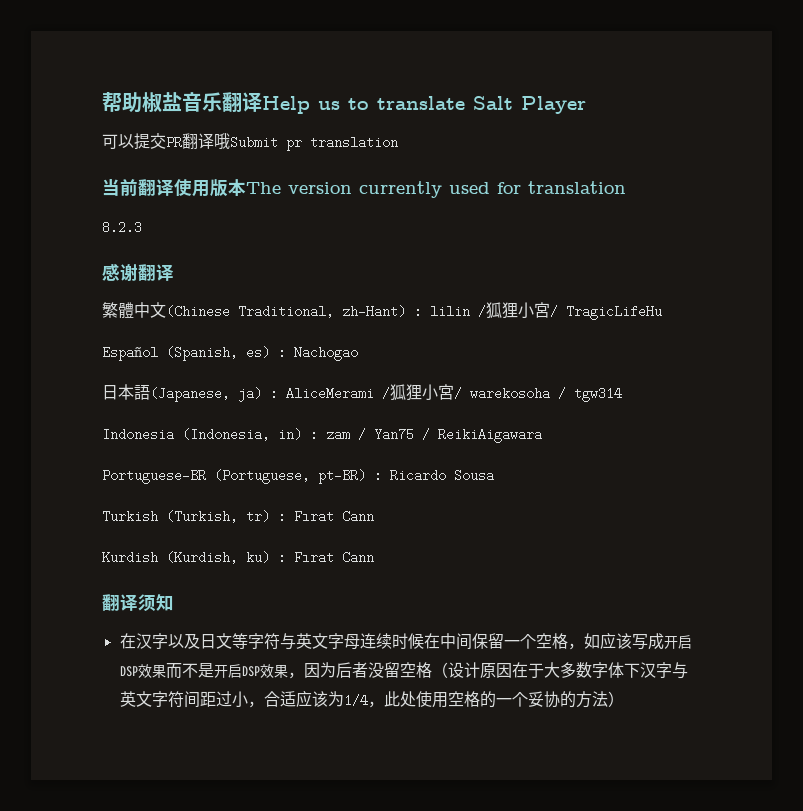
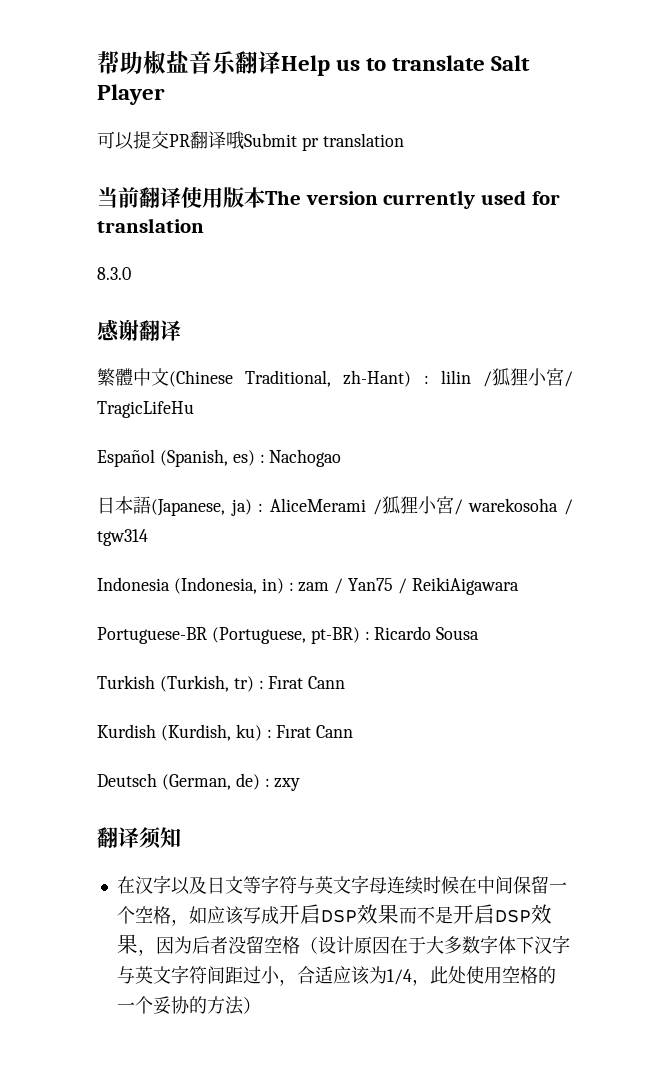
[102,221,142,234] 8.2.3 -> [97,267,131,280] 8.3.0
(374, 557) none -> [97,773,301,791] // Deutsch (German, de) : zxy

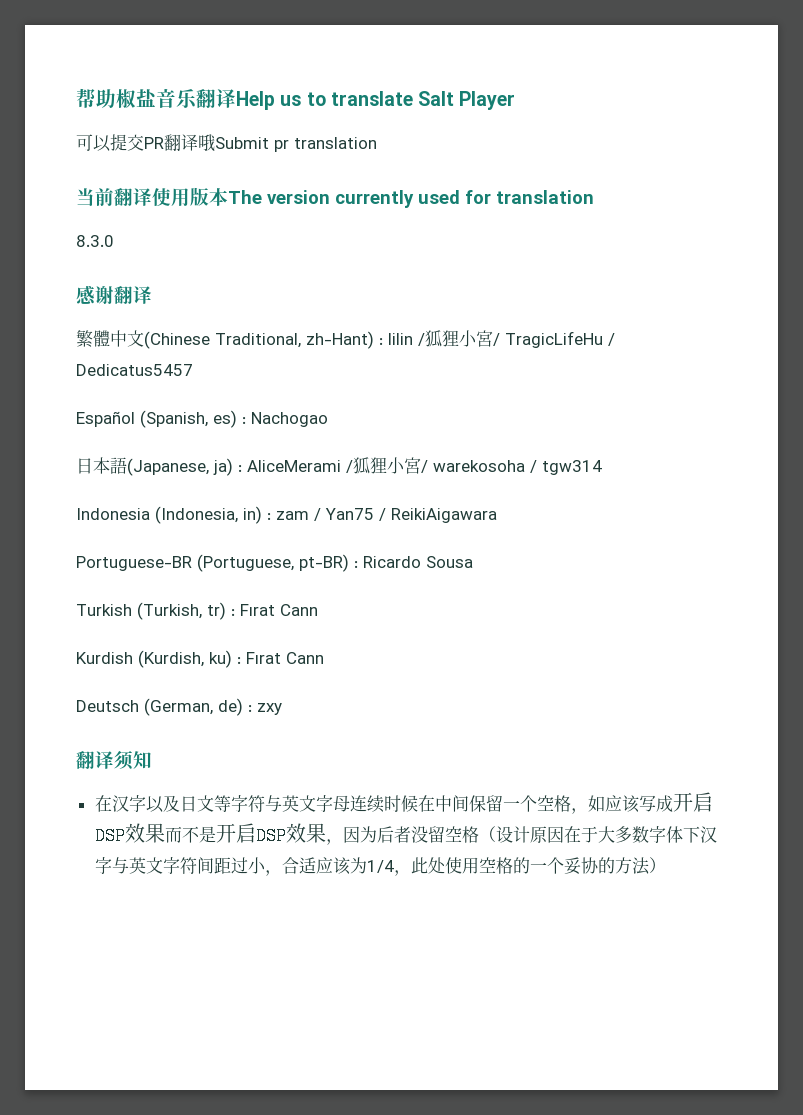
(194, 409) none -> [608,333,615,346] [76,364,193,376] / Dedicatus5457

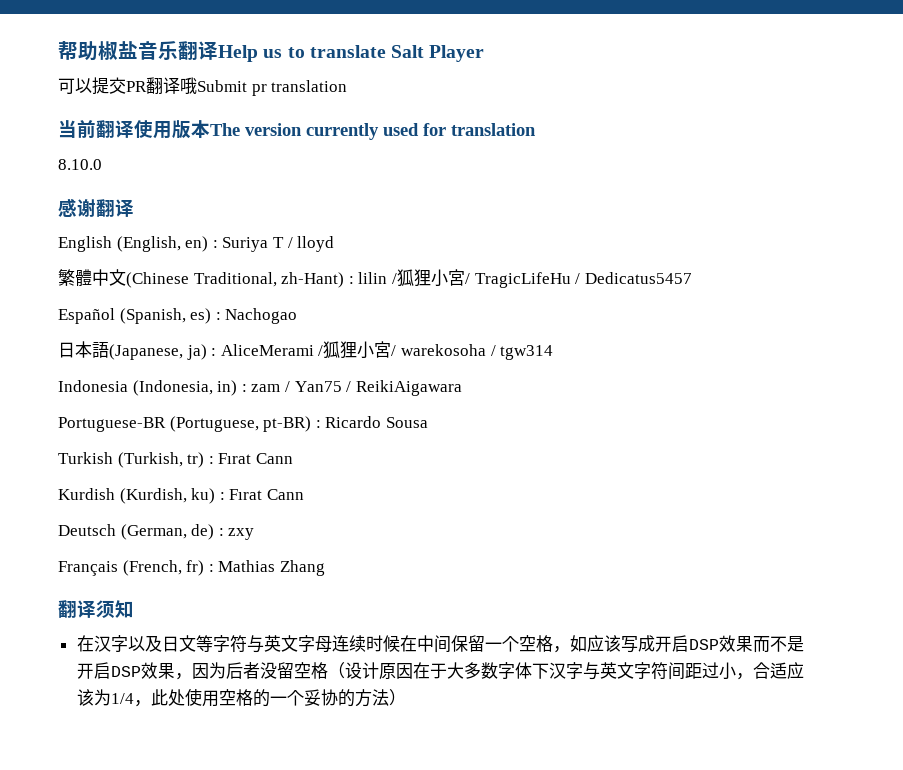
[76,235,114,247] 8.3.0 -> [58,159,102,170] 8.10.0
(152, 295) none -> [58,236,335,252] // English (English, en) : Suriya T / lloyd
(282, 709) none -> [58,560,325,576] // Français (French, fr) : Mathias Zhang

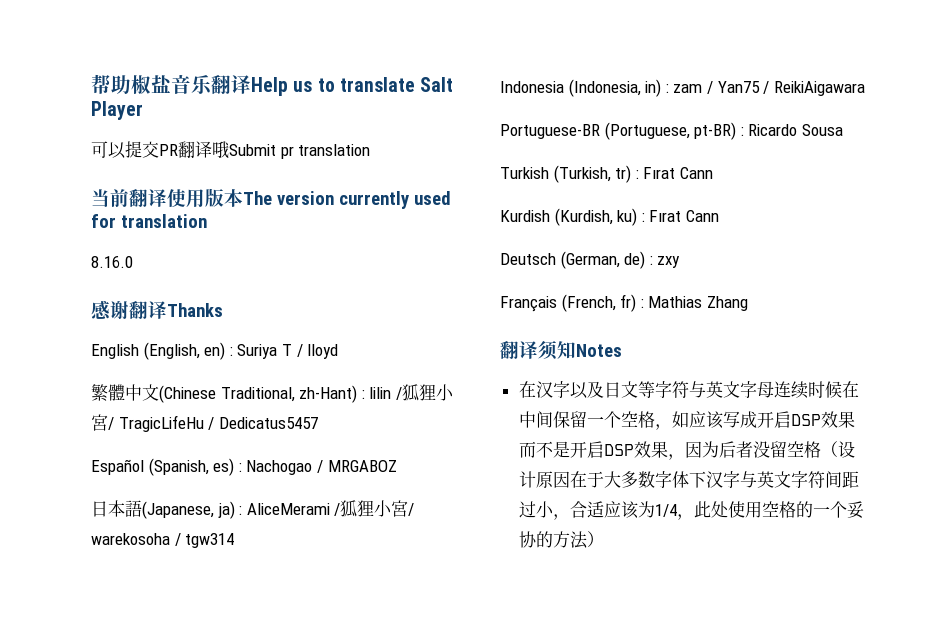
[58,159,102,170] 8.10.0 -> [91,256,133,268] 8.16.0
(134, 208) none -> [167,303,223,317] Thanks
(298, 316) none -> [316,460,397,473] / MRGABOZ
(134, 609) none -> [576,344,622,357] Notes

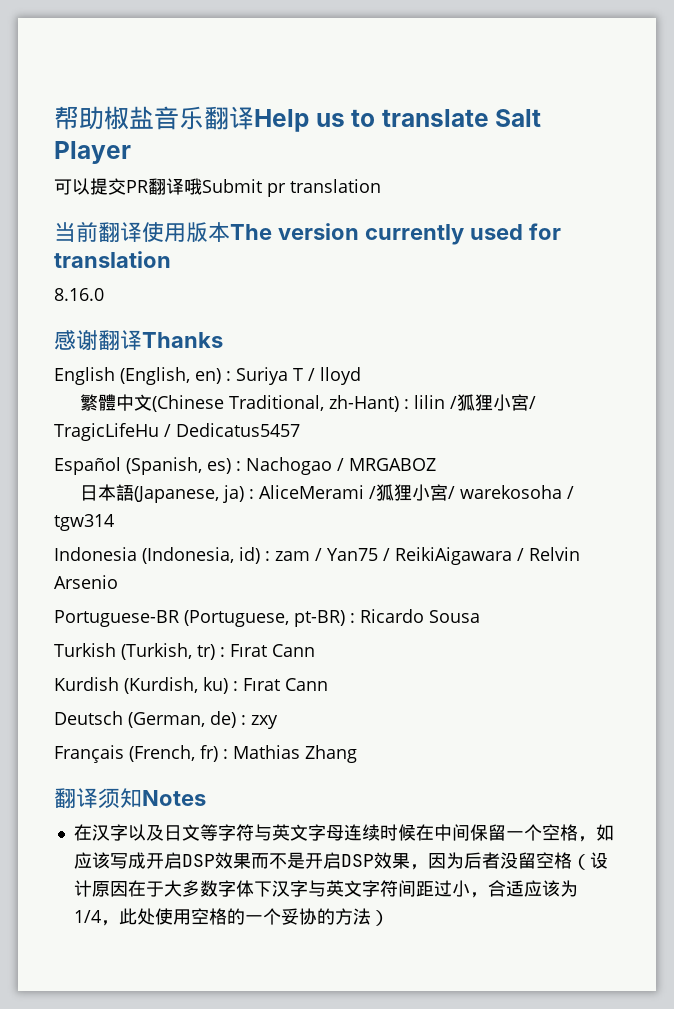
[645,79,662,97] in) -> [239,547,260,564] id)
(865, 88) none -> [516,547,580,561] [54,575,118,589] / Relvin Arsenio

